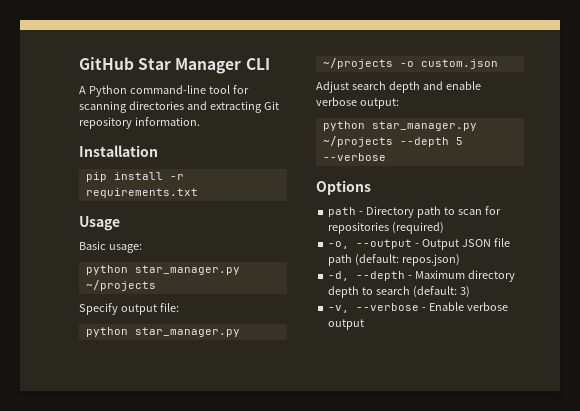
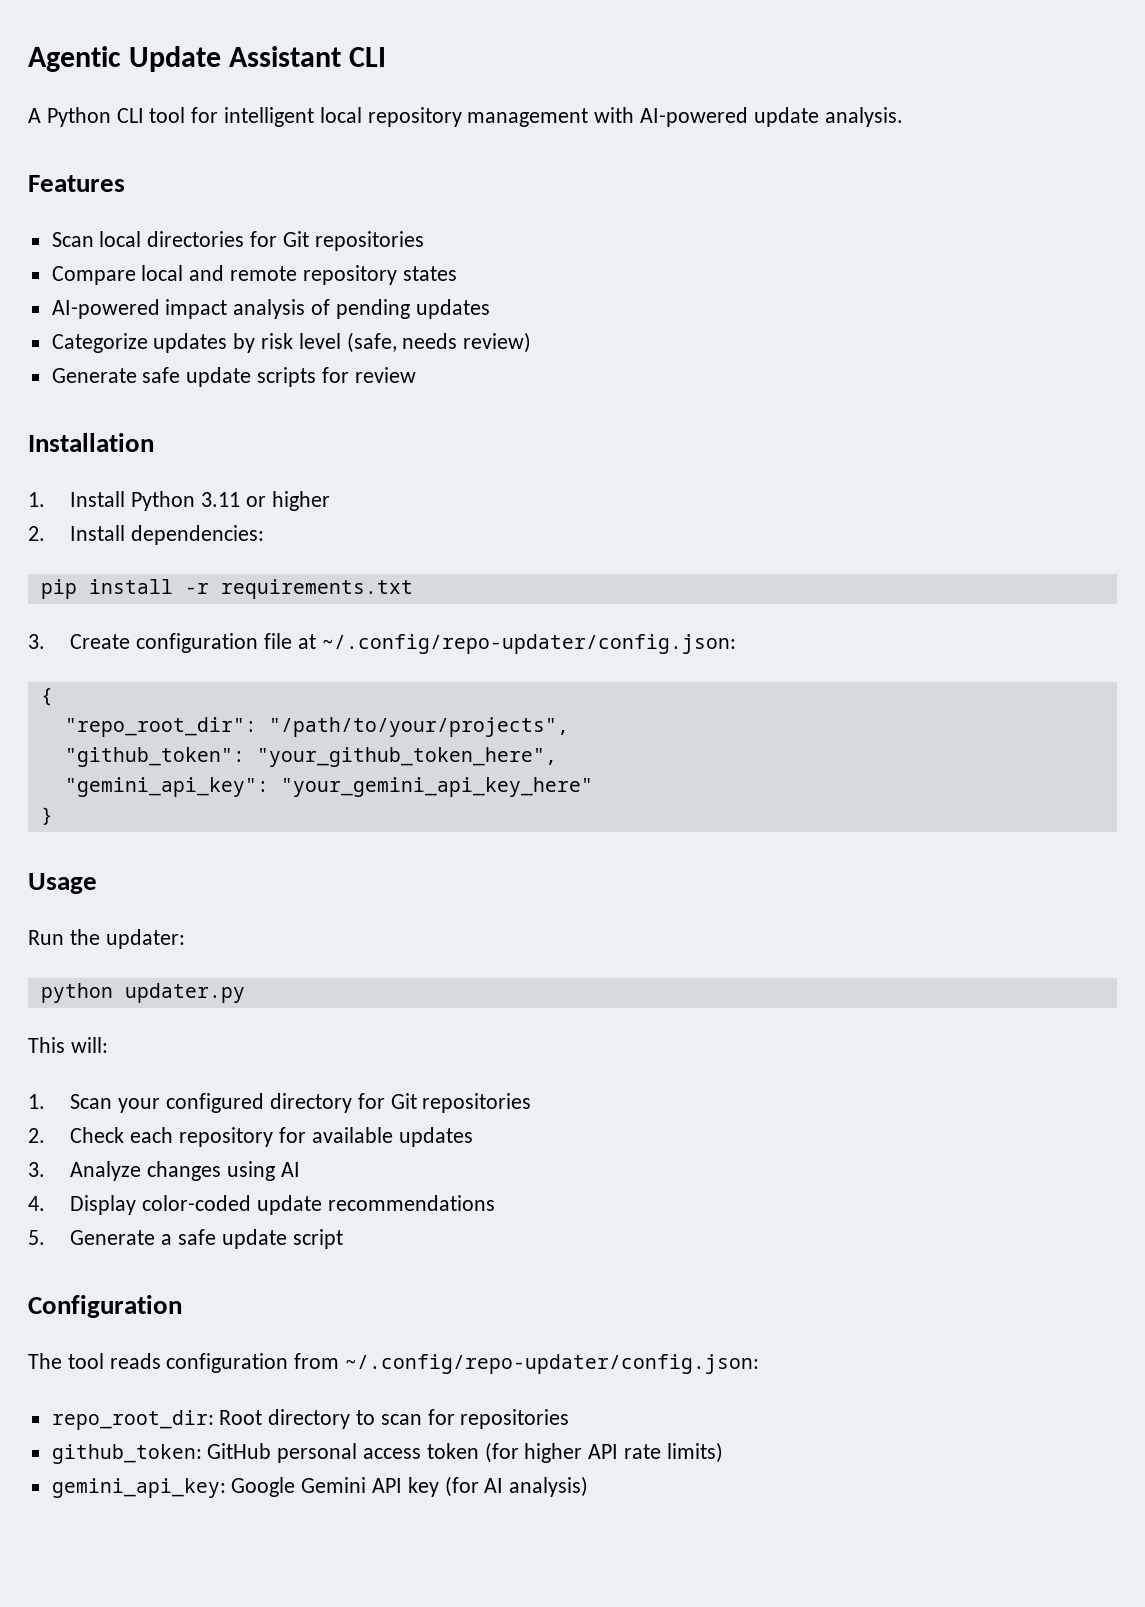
[79,57,242,74] GitHub Star Manager -> [28,46,342,72] Agentic Update Assistant
[129,85,206,94] command-line -> [116,108,144,123] CLI
[79,101,279,113] [79,117,200,129] [79,145,158,157] [85,172,184,182] [85,188,198,198] [79,216,120,231] [79,241,142,253] [85,265,240,275] [85,280,156,291] [79,303,179,315] [85,327,240,337] [322,58,498,69] [316,81,481,93] [316,97,399,109] [322,121,477,131] [322,136,463,147] [322,153,386,161] [316,180,371,195] [328,206,501,218] [328,222,445,234] [328,238,510,250] [328,254,461,266] [328,270,516,282] [328,286,470,298] [328,302,509,313] [328,319,365,330] scanning directories and extracting Git repository information. // Installation // pip install -r requirements.txt // Usage // Basic usage: // python star_manager.py ~/projects // Specify output file: // python star_manager.py ~/projects -o custom.json // Adjust search depth and enable verbose output: // python star_manager.py ~/projects --depth 5 --verbose // Options // path - Directory path to scan for repositories (required) // -o, --output - Output JSON file path (default: repos.json) // -d, --depth - Maximum directory depth to search (default: 3) // -v, --verbose - Enable verbose output -> [224,107,903,127] [28,175,125,192] [51,231,424,251] [51,265,457,285] [51,299,490,319] [51,332,532,353] [51,367,416,387] [28,433,154,452] [28,491,330,511] [28,525,265,545] [40,579,413,599] [28,633,736,654] [40,688,53,706] [64,717,569,737] [64,747,557,767] [64,777,593,797] [40,807,53,825] [28,873,97,894] [28,929,185,949] [40,983,245,1003] [28,1037,108,1053] [28,1093,532,1113] [28,1127,473,1147] [28,1161,300,1181] [28,1195,495,1215] [28,1229,343,1249] [28,1295,182,1318] [28,1353,760,1374] [51,1409,570,1430] [51,1442,723,1464] [51,1476,589,1498] intelligent local repository management with AI-powered update analysis. // Features // Scan local directories for Git repositories // Compare local and remote repository states // AI-powered impact analysis of pending updates // Categorize updates by risk level (safe, needs review) // Generate safe update scripts for review // Installation // 1. Install Python 3.11 or higher // 2. Install dependencies: // pip install -r requirements.txt // 3. Create configuration file at ~/.config/repo-updater/config.json: // { // "repo_root_dir": "/path/to/your/projects", // "github_token": "your_github_token_here", // "gemini_api_key": "your_gemini_api_key_here" // } // Usage // Run the updater: // python updater.py // This will: // 1. Scan your configured directory for Git repositories // 2. Check each repository for available updates // 3. Analyze changes using AI // 4. Display color-coded update recommendations // 5. Generate a safe update script // Configuration // The tool reads configuration from ~/.config/repo-updater/config.json: // repo_root_dir: Root directory to scan for repositories // github_token: GitHub personal access token (for higher API rate limits) // gemini_api_key: Google Gemini API key (for AI analysis)

